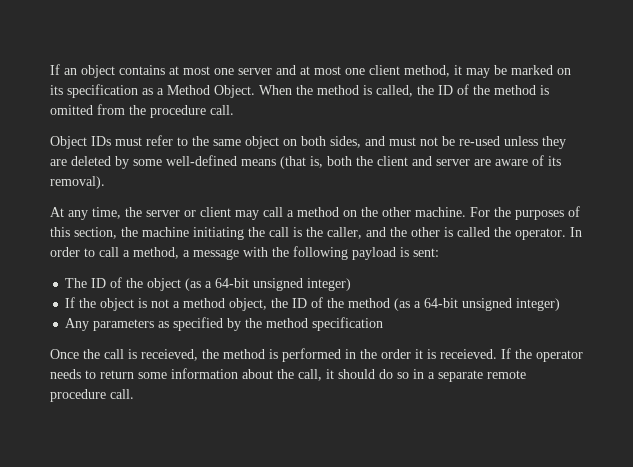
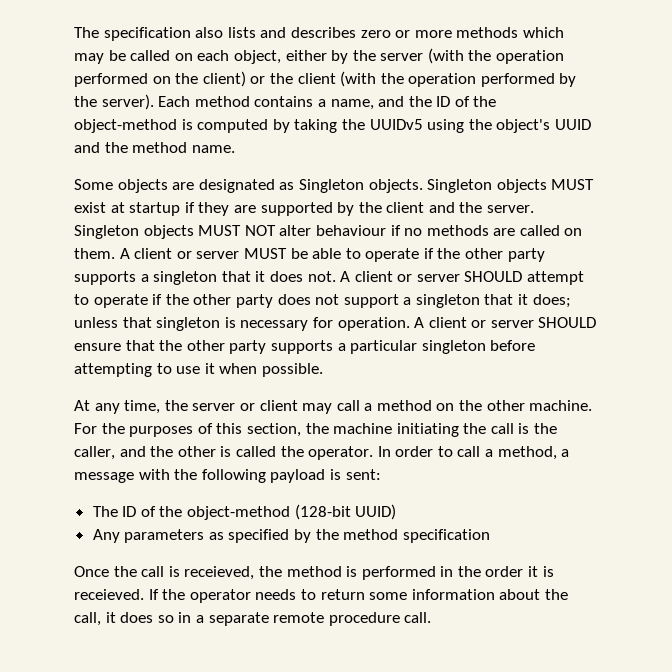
[50,64,571,78] [50,84,549,98] [50,104,234,118] [50,135,566,149] [50,155,561,169] [50,176,105,189] If an object contains at most one server and at most one client method, it may be marked on its specification as a Method Object. When the method is called, the ID of the method is omitted from the procedure call. // Object IDs must refer to the same object on both sides, and must not be re-used unless they are deleted by some well-defined means (that is, both the client and server are aware of its removal). -> [74,27,564,41] [74,48,565,64] [74,71,577,87] [74,94,497,110] [74,119,591,133] [74,142,235,153] [74,179,595,193] [74,202,535,216] [74,225,583,239] [74,248,545,262] [74,271,585,285] [74,294,571,308] [74,317,597,331] [74,340,536,354] [74,363,323,377] The specification also lists and describes zero or more methods which may be called on each object, either by the server (with the operation performed on the client) or the client (with the operation performed by the server). Each method contains a name, and the ID of the object-method is computed by taking the UUIDv5 using the object's UUID and the method name. // Some objects are designated as Singleton objects. Singleton objects MUST exist at startup if they are supported by the client and the server. Singleton objects MUST NOT alter behaviour if no methods are called on them. A client or server MUST be able to operate if the other party supports a singleton that it does not. A client or server SHOULD attempt to operate if the other party does not support a singleton that it does; unless that singleton is necessary for operation. A client or server SHOULD ensure that the other party supports a particular singleton before attempting to use it when possible.
[147,278,352,291] [65,297,561,311] object (as a 64-bit unsigned integer) // If the object is not a method object, the ID of the method (as a 64-bit unsigned integer) -> [187,504,397,520] object-method (128-bit UUID)
[338,369,393,379] should do -> [120,612,154,623] does

